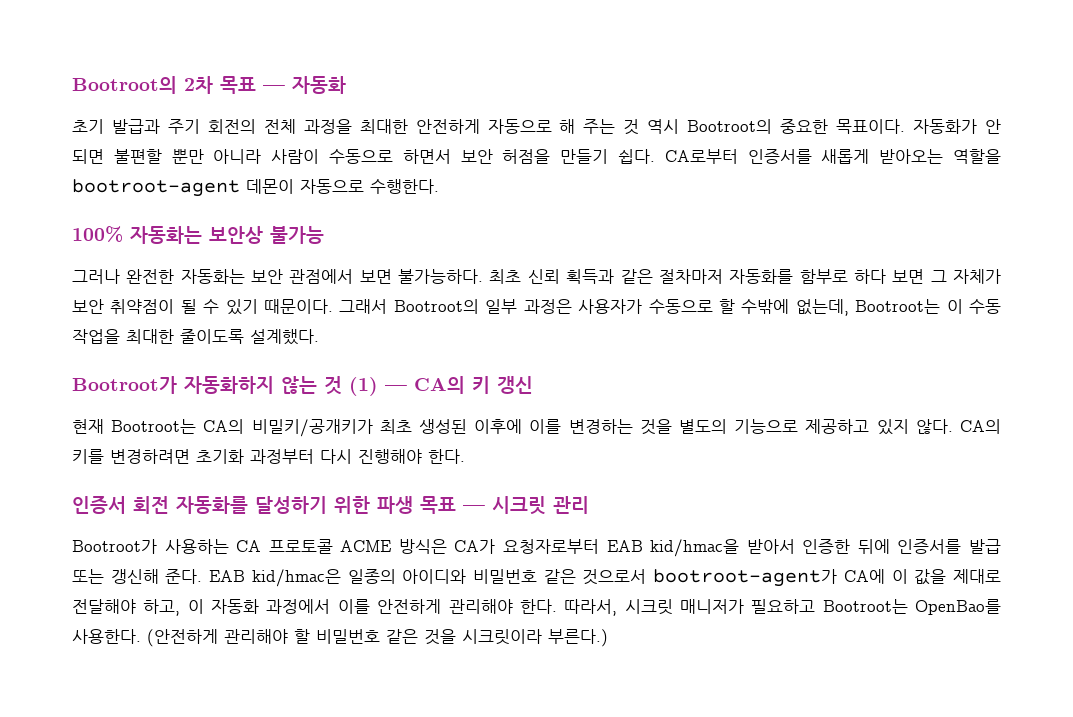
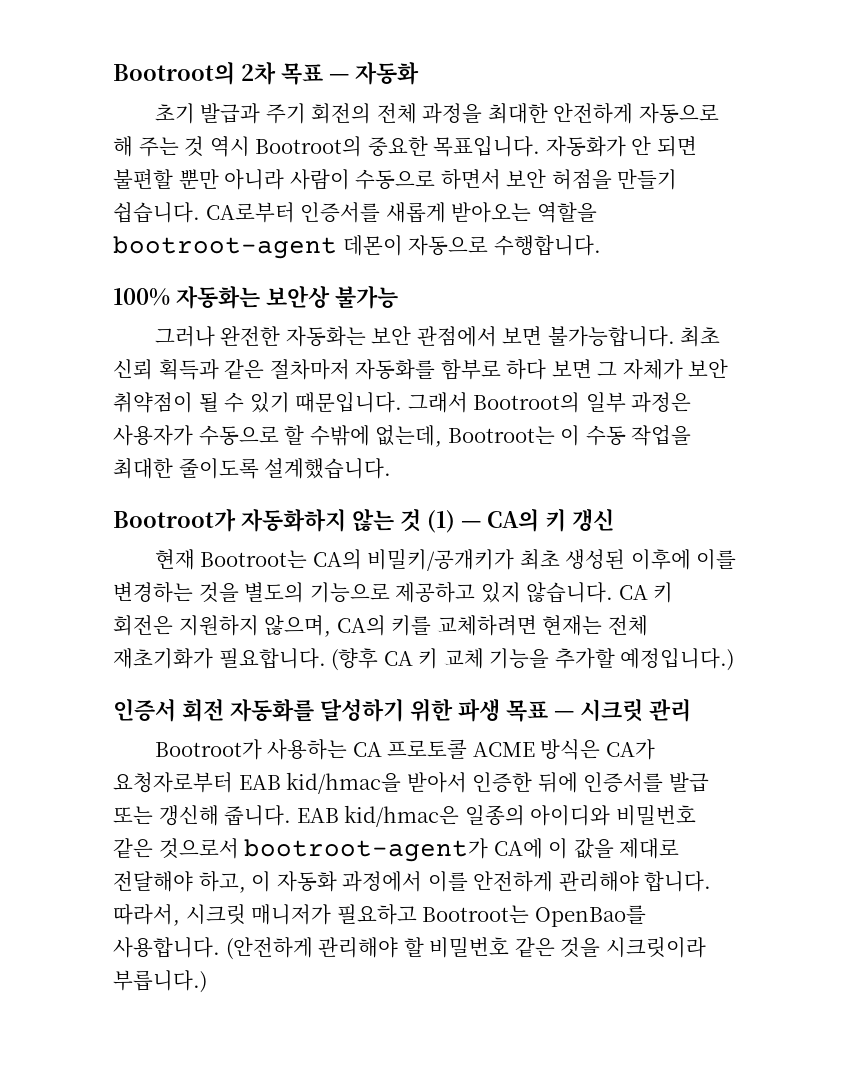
[836,119,906,134] 목표이다. -> [433,136,541,157] 목표입니다.
[618,149,655,164] 쉽다. -> [113,202,200,223] 쉽습니다.
[370,179,439,194] 수행한다. -> [493,235,601,256] 수행합니다.
[398,269,484,284] 불가능하다. -> [547,326,675,347] 불가능합니다.
[264,299,334,314] 때문이다. -> [295,392,403,413] 때문입니다.
[250,329,319,345] 설계했다. -> [264,458,392,479] 설계했습니다.
[915,419,1002,434] [72,449,465,464] 않다. CA의 키를 변경하려면 초기화 과정부터 다시 진행해야 한다. -> [526,582,674,603] [113,615,648,637] [113,648,735,671] 않습니다. CA 키 회전은 지원하지 않으며, CA의 키를 교체하려면 현재는 전체 재초기화가 필요합니다. (향후 CA 키 교체 기능을 추가할 예정입니다.)
[165,569,203,584] 준다. -> [224,805,292,826] 줍니다.
[519,599,557,614] 한다. -> [644,871,712,892] 합니다.
[72,629,141,644] 사용한다. -> [113,937,220,958] 사용합니다.
[548,629,608,647] 부른다.) -> [113,970,207,993] 부릅니다.)

